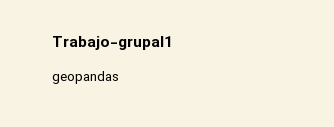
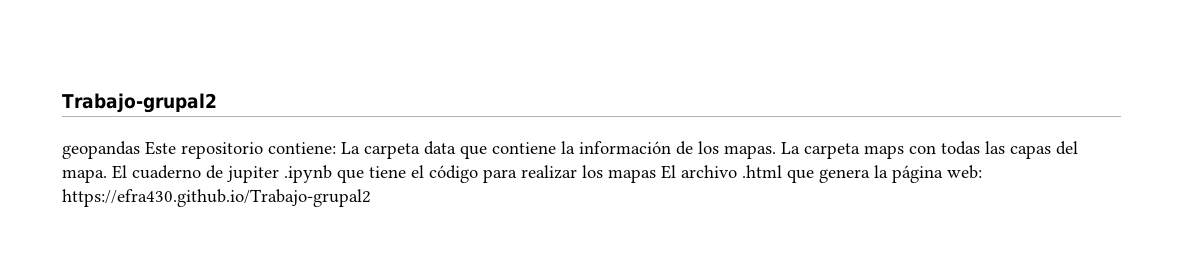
[52,36,173,50] Trabajo-grupal1 -> [62,93,217,113] Trabajo-grupal2
(119, 77) none -> [145,141,1078,159] [62,165,982,183] [62,189,371,207] Este repositorio contiene: La carpeta data que contiene la información de los mapas. La carpeta maps con todas las capas del mapa. El cuaderno de jupiter .ipynb que tiene el código para realizar los mapas El archivo .html que genera la página web: https://efra430.github.io/Trabajo-grupal2

